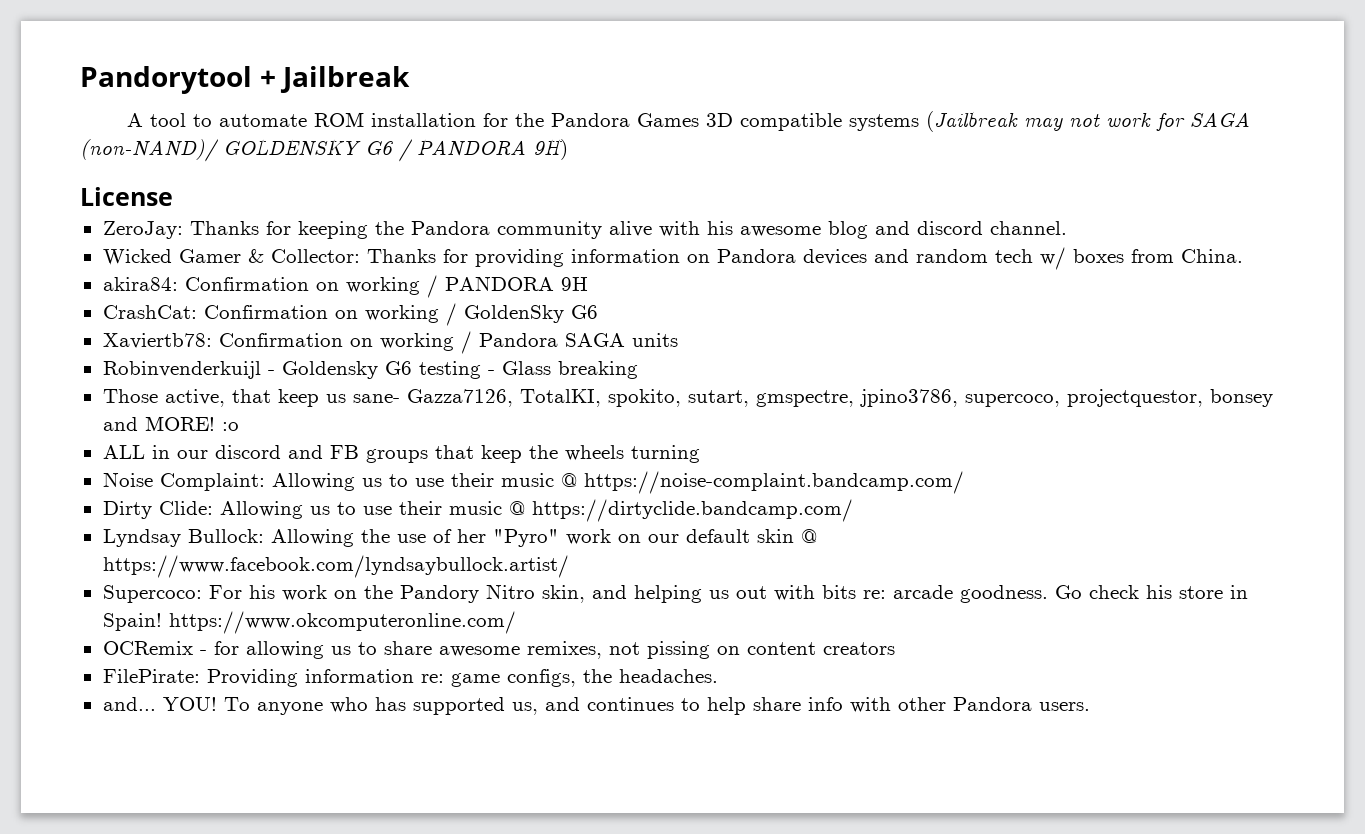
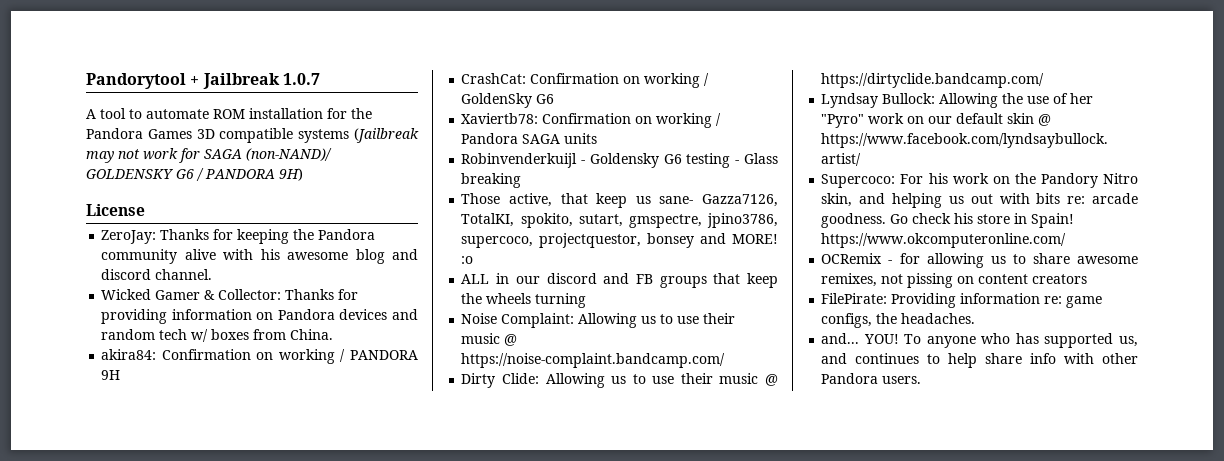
(411, 79) none -> [282,73,320,85] 1.0.7

